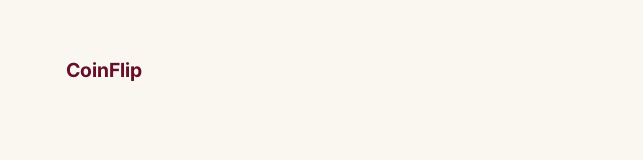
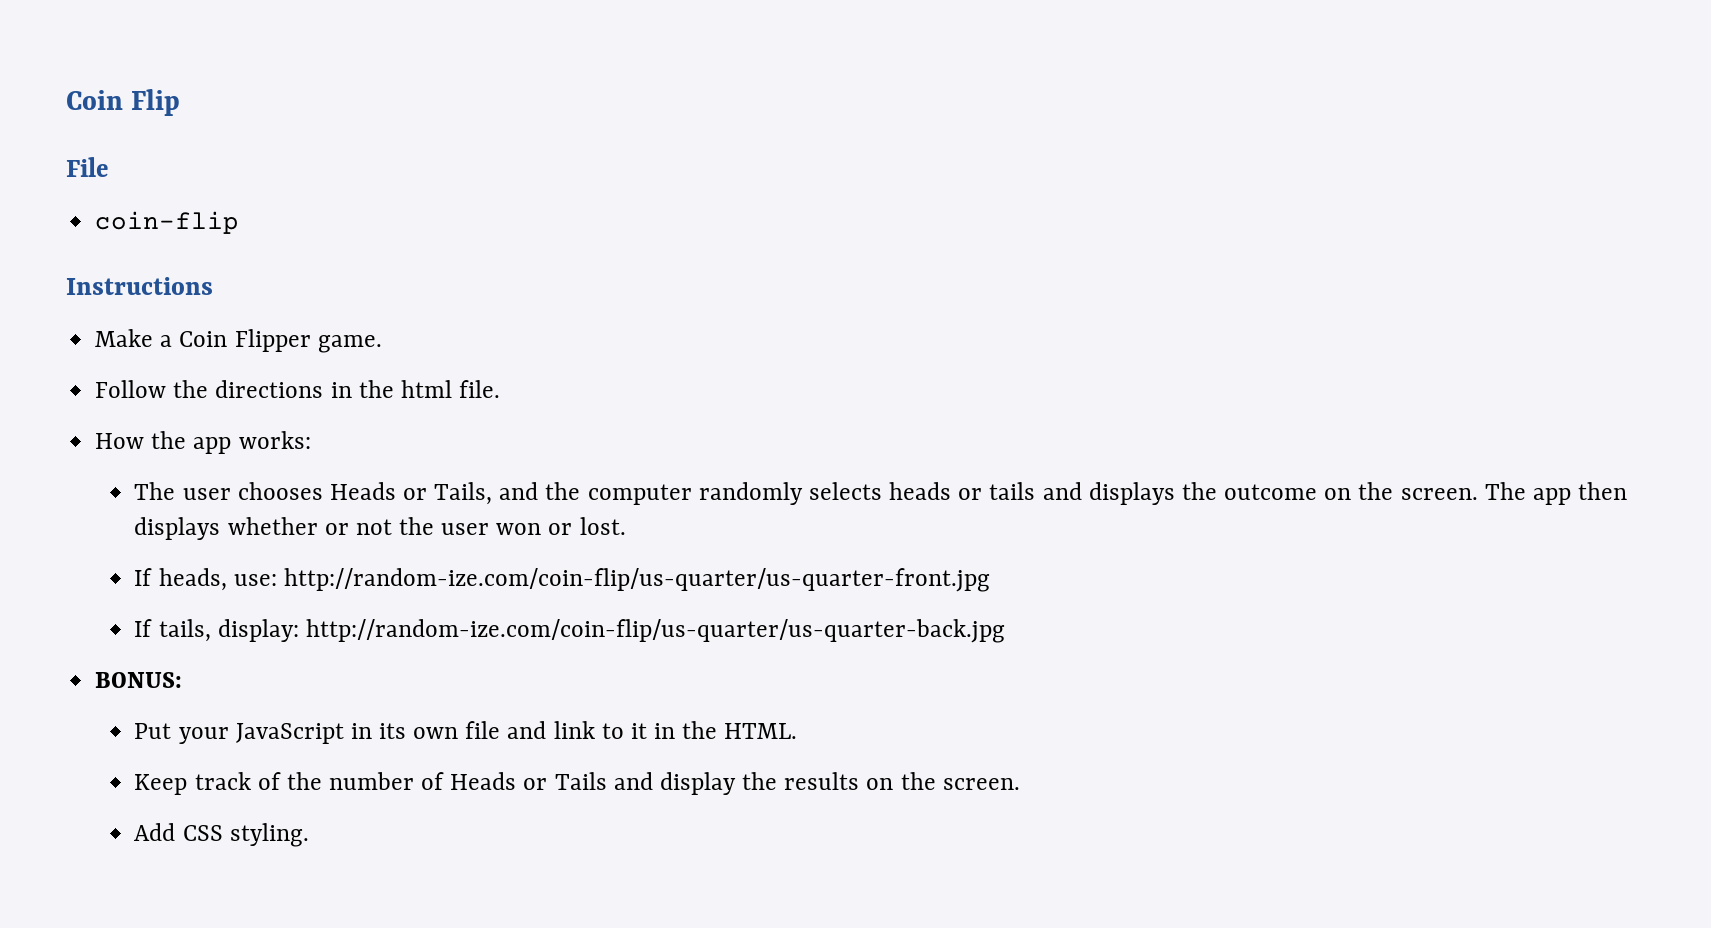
[66,62,142,81] CoinFlip -> [66,89,181,116] [66,157,109,177] [95,211,240,234] [66,277,213,295] [95,329,382,353] [95,380,501,398] [95,431,311,454] [134,482,1627,505] [134,517,626,540] [134,568,990,592] [134,619,1005,643] [95,672,183,688] [134,721,798,744] [134,772,1020,795] [134,823,309,847] Coin Flip // File // coin-flip // Instructions // Make a Coin Flipper game. // Follow the directions in the html file. // How the app works: // The user chooses Heads or Tails, and the computer randomly selects heads or tails and displays the outcome on the screen. The app then displays whether or not the user won or lost. // If heads, use: http://random-ize.com/coin-flip/us-quarter/us-quarter-front.jpg // If tails, display: http://random-ize.com/coin-flip/us-quarter/us-quarter-back.jpg // BONUS: // Put your JavaScript in its own file and link to it in the HTML. // Keep track of the number of Heads or Tails and display the results on the screen. // Add CSS styling.

